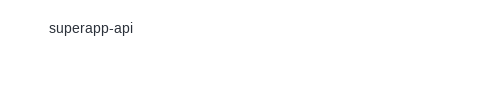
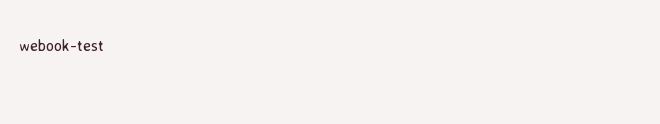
[49,22,133,36] superapp-api -> [19,39,104,51] webook-test

